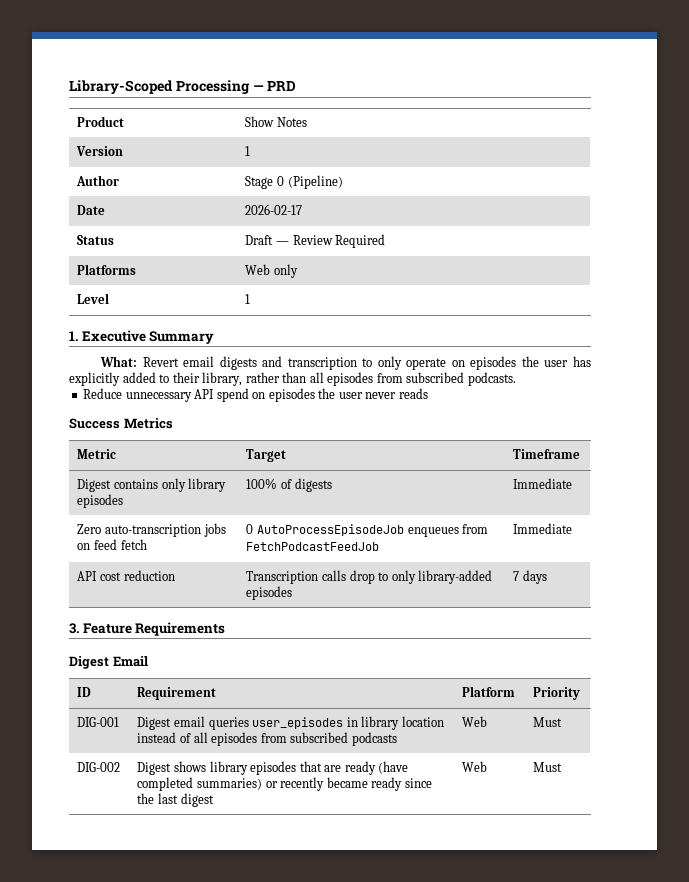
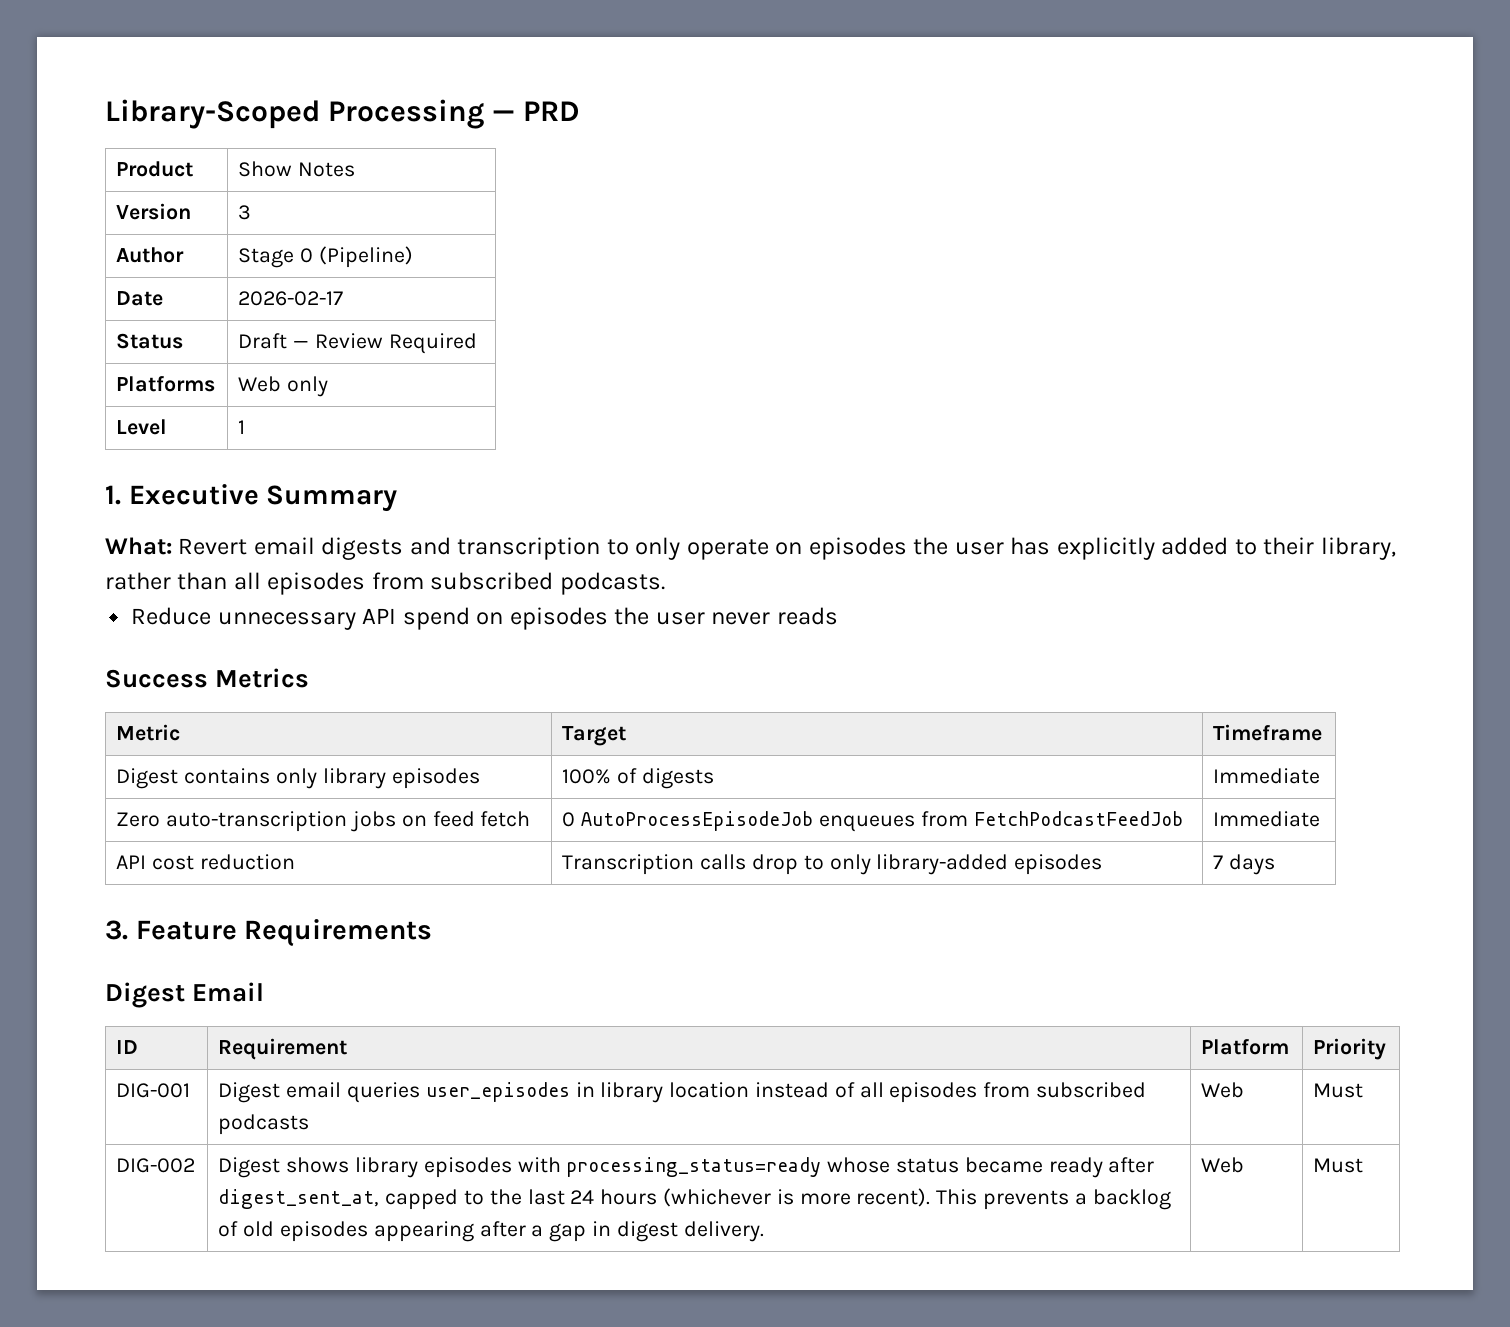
[245,146,251,156] 1 -> [238,205,252,220] 3
[299,761,409,775] [137,777,432,791] [137,793,178,804] that are ready (have completed summaries) or recently became ready since the last -> [517,1157,1155,1178] [218,1188,1171,1210] [218,1221,612,1242] with processing_status=ready whose status became ready after digest_sent_at, capped to the last 24 hours (whichever is more recent). This prevents a backlog of old episodes appearing after a gap in
(214, 800) none -> [683,1221,764,1242] delivery.

